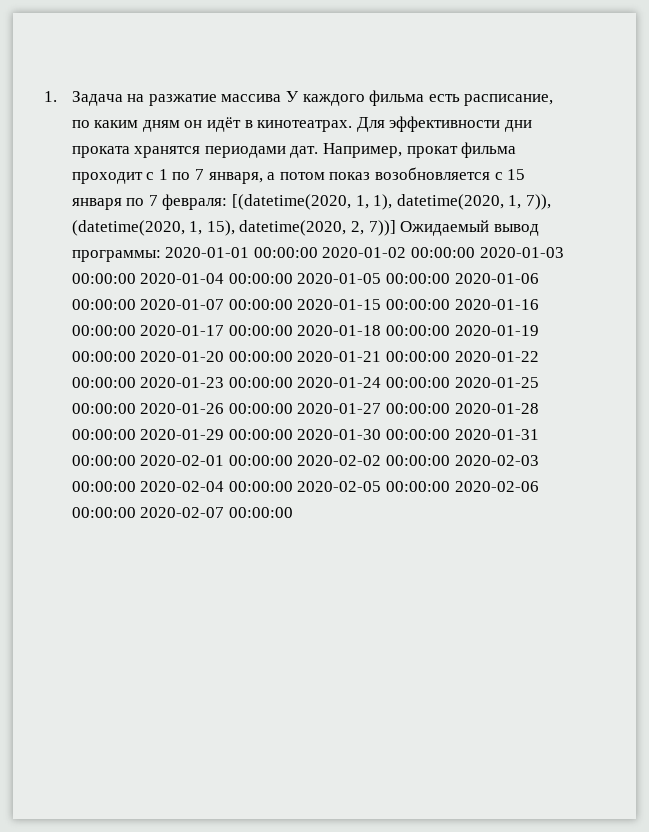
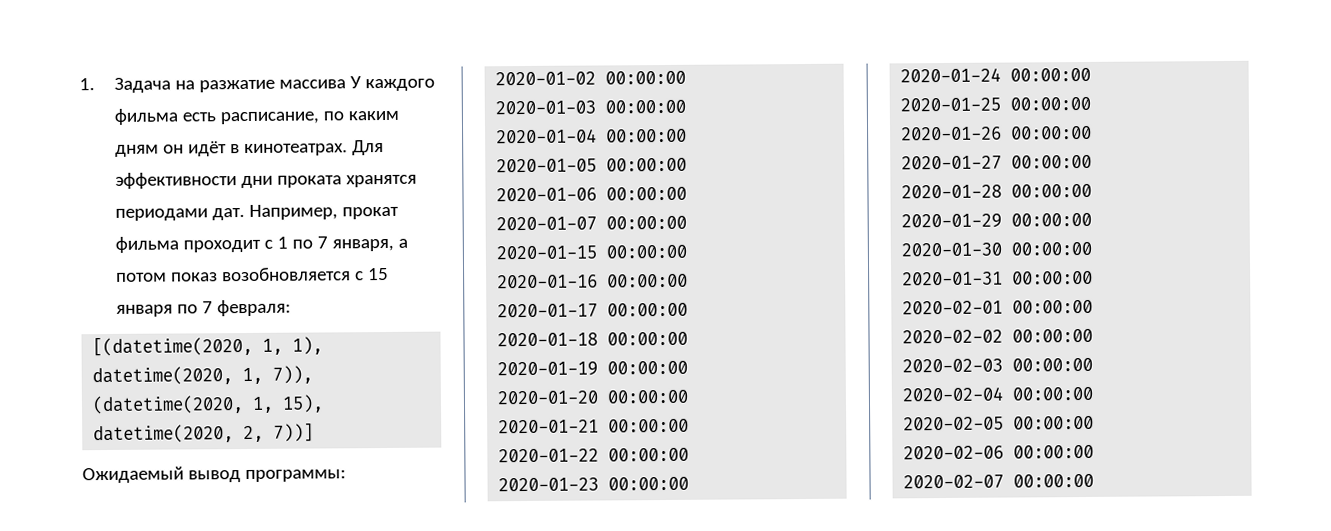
(228, 202) none -> (292, 308) //
(396, 228) none -> (315, 432) //
[165,247,318,258] 2020-01-01 00:00:00 -> (346, 476) //
(475, 252) none -> (687, 77) //
(136, 278) none -> (687, 106) //
(293, 278) none -> (688, 135) //
(450, 278) none -> (688, 164) //
(136, 304) none -> (688, 193) //
(293, 304) none -> (688, 222) //
(450, 304) none -> (688, 251) //
(136, 330) none -> (689, 280) //
(293, 330) none -> (689, 309) //
(450, 330) none -> (689, 338) //
(136, 356) none -> (689, 367) //
(293, 356) none -> (689, 396) //
(450, 356) none -> (690, 425) //
(136, 382) none -> (690, 454) //
(293, 382) none -> (690, 483) //
(450, 382) none -> (1092, 74) //
(136, 408) none -> (1092, 103) //
(293, 408) none -> (1093, 132) //
(450, 408) none -> (1093, 161) //
(136, 434) none -> (1093, 190) //
(293, 434) none -> (1093, 219) //
(450, 434) none -> (1093, 248) //
(136, 460) none -> (1094, 277) //
(293, 460) none -> (1094, 306) //
(450, 460) none -> (1094, 335) //
(136, 486) none -> (1094, 364) //
(293, 486) none -> (1094, 393) //
(450, 486) none -> (1095, 422) //
(136, 512) none -> (1095, 451) //

